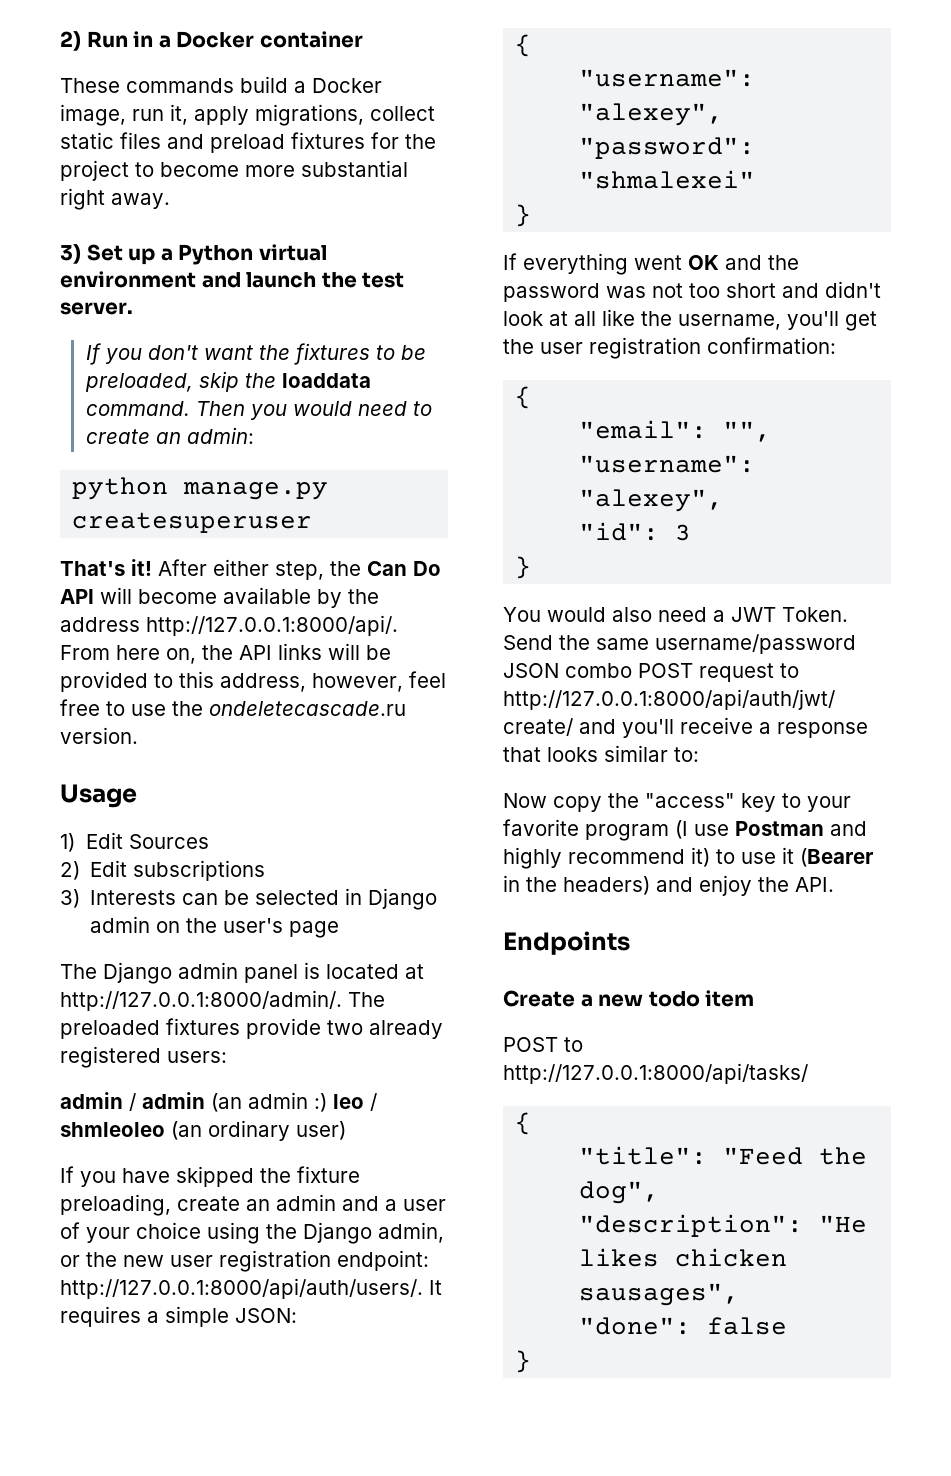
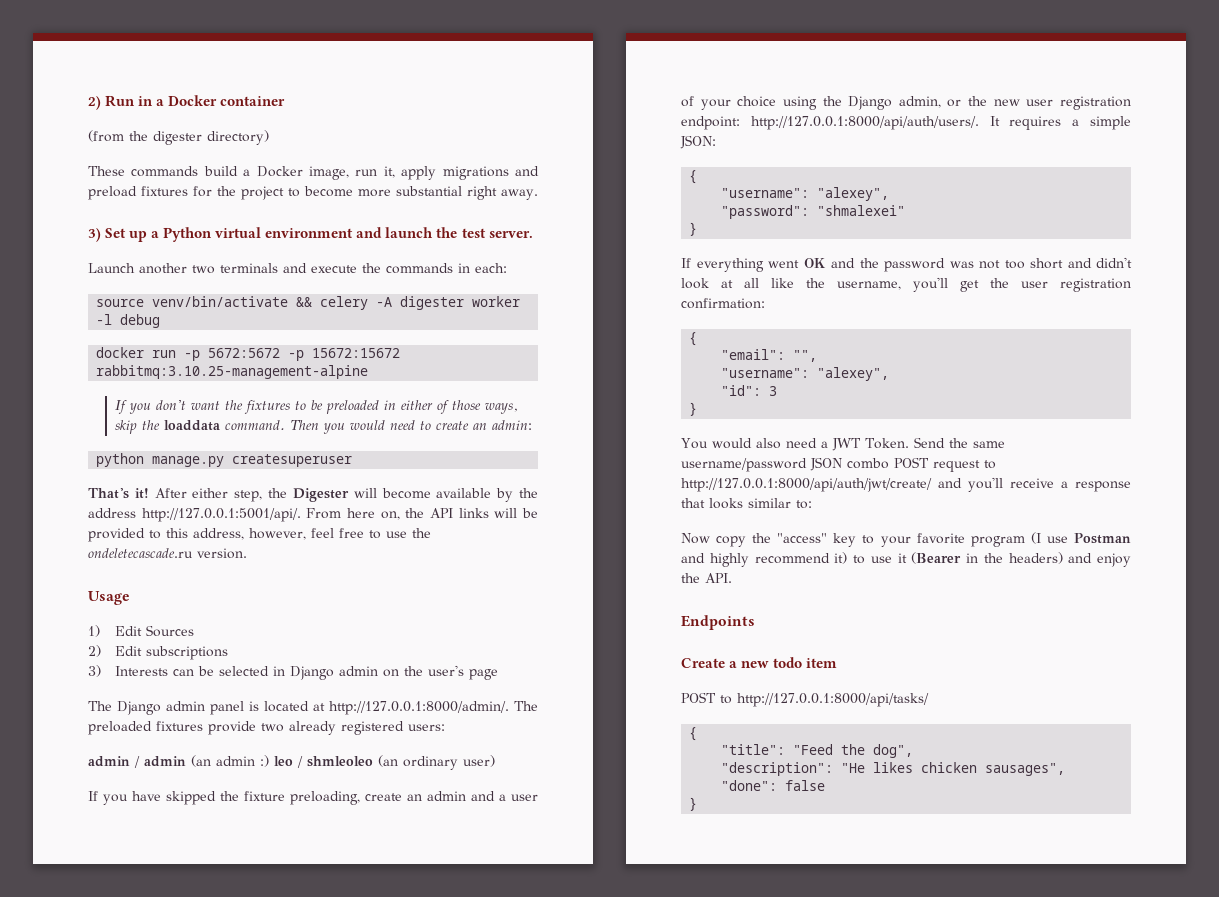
(363, 39) none -> [88,130,269,145] // (from the digester directory)
[255,104,435,126] [60,132,161,149] migrations, collect static files -> [442,166,509,180] migrations
(133, 308) none -> [88,263,507,274] [96,296,521,310] [96,314,161,328] [96,347,401,361] [96,365,369,379] // Launch another two terminals and execute the commands in each: // source venv/bin/activate && celery -A digester worker -l debug // docker run -p 5672:5672 -p 15672:15672 rabbitmq:3.10.25-management-alpine
[84,373,193,392] preloaded, -> [325,400,518,414] preloaded in either of those ways,
[367,561,441,576] [60,589,94,604] Can Do API -> [292,488,349,502] Digester
[146,615,398,636] http://127.0.0.1:8000/api/. -> [141,508,301,522] http://127.0.0.1:5001/api/.

